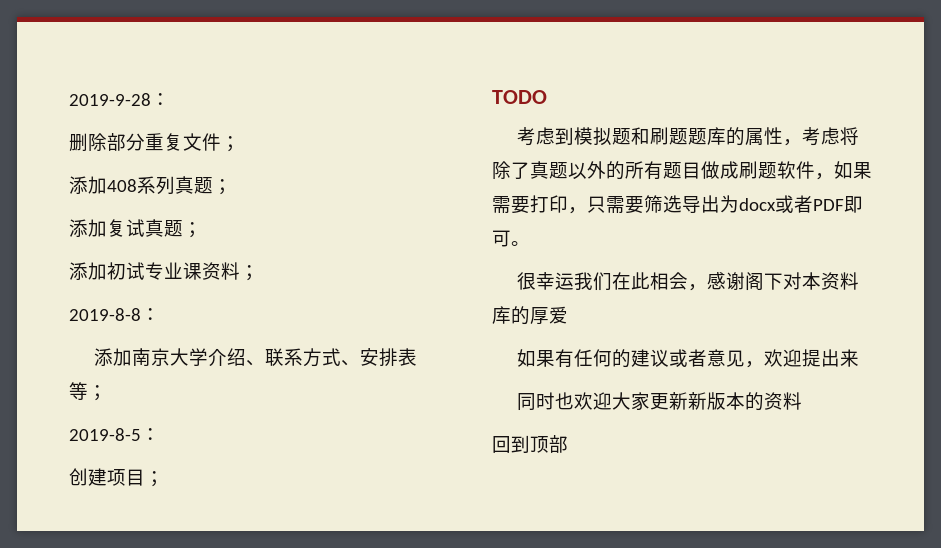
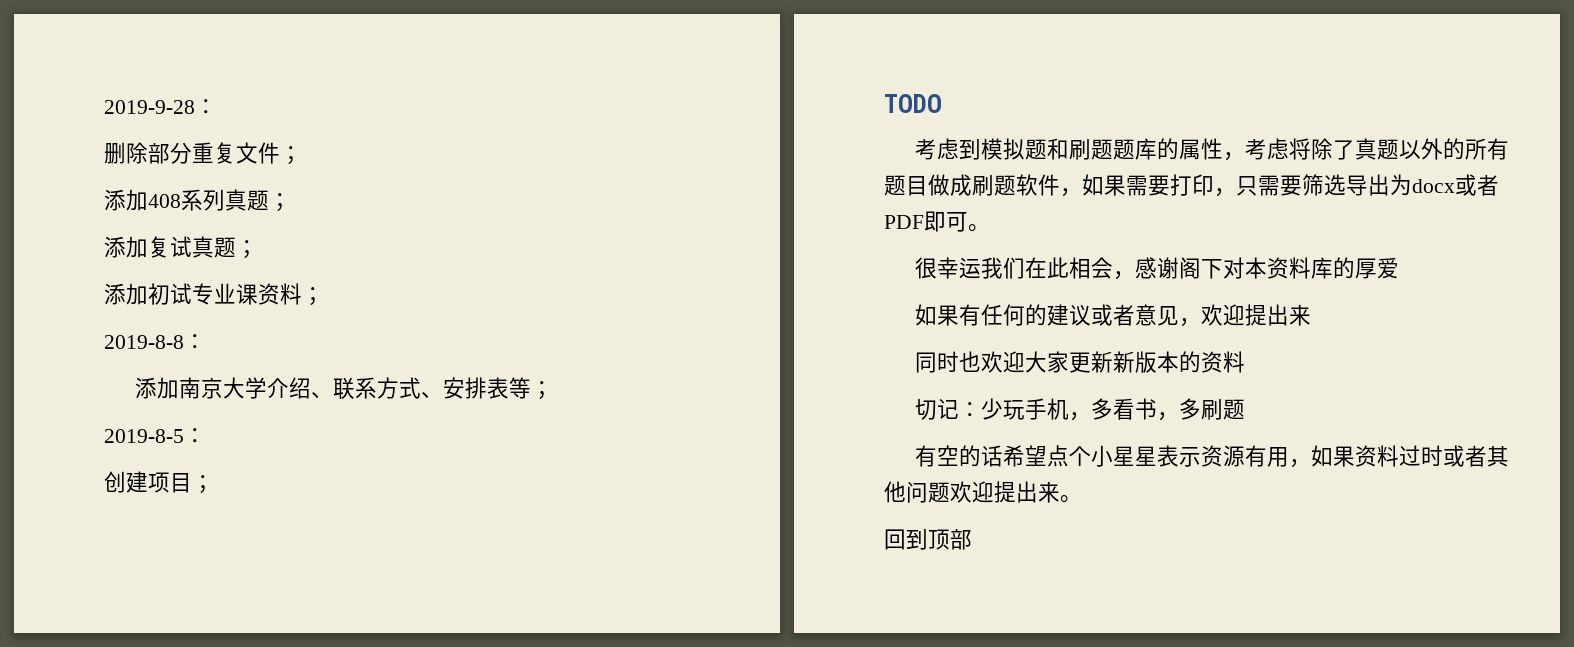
(802, 401) none -> [914,398,1245,421] [914,445,1509,468] [884,481,1082,503] // 切记：少玩手机，多看书，多刷题 // 有空的话希望点个小星星表示资源有用，如果资料过时或者其他问题欢迎提出来。

